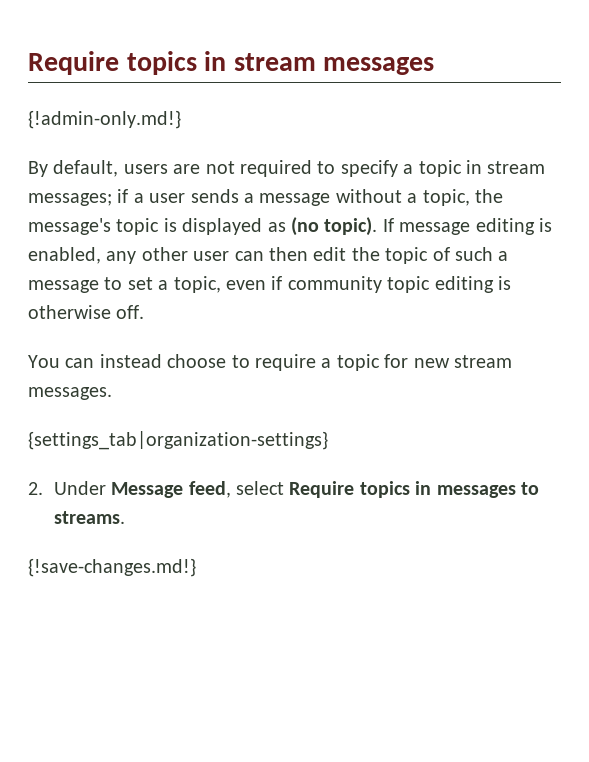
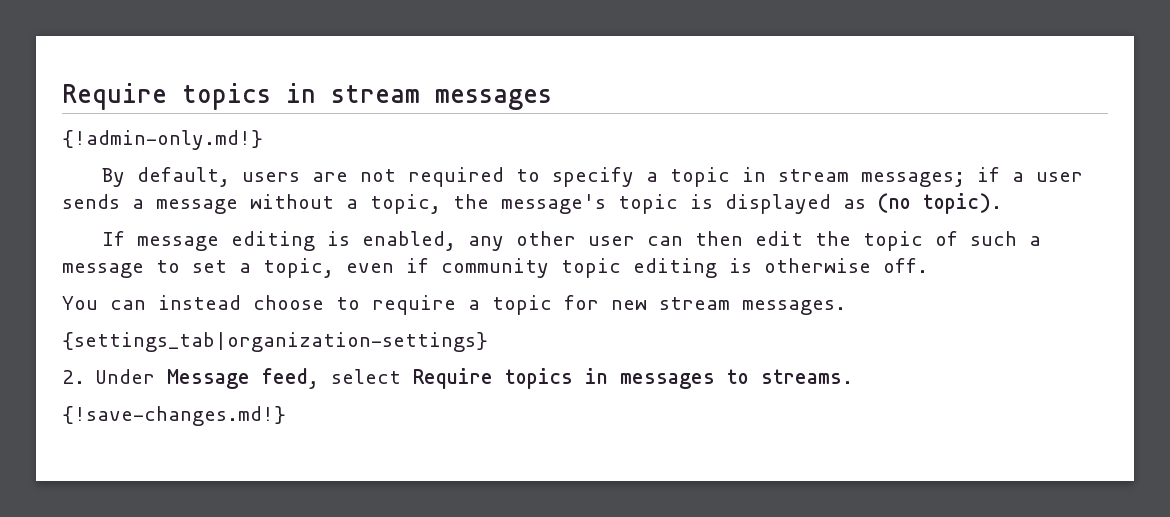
(378, 226) none -> (1002, 203) //

